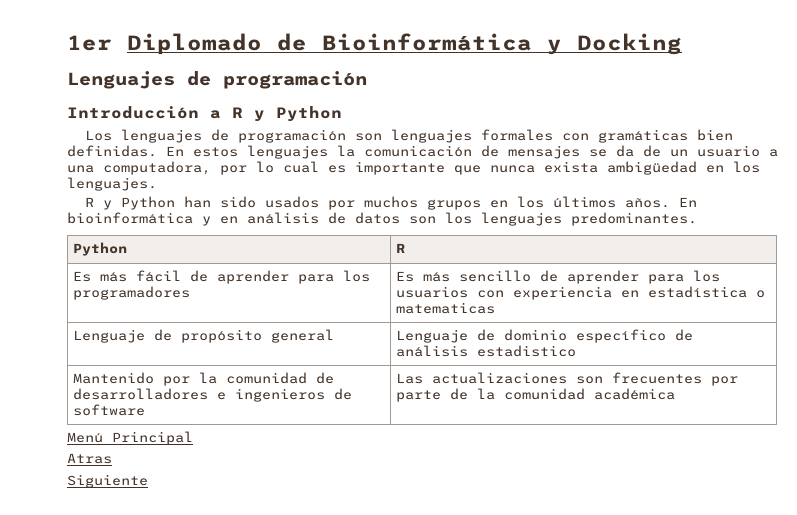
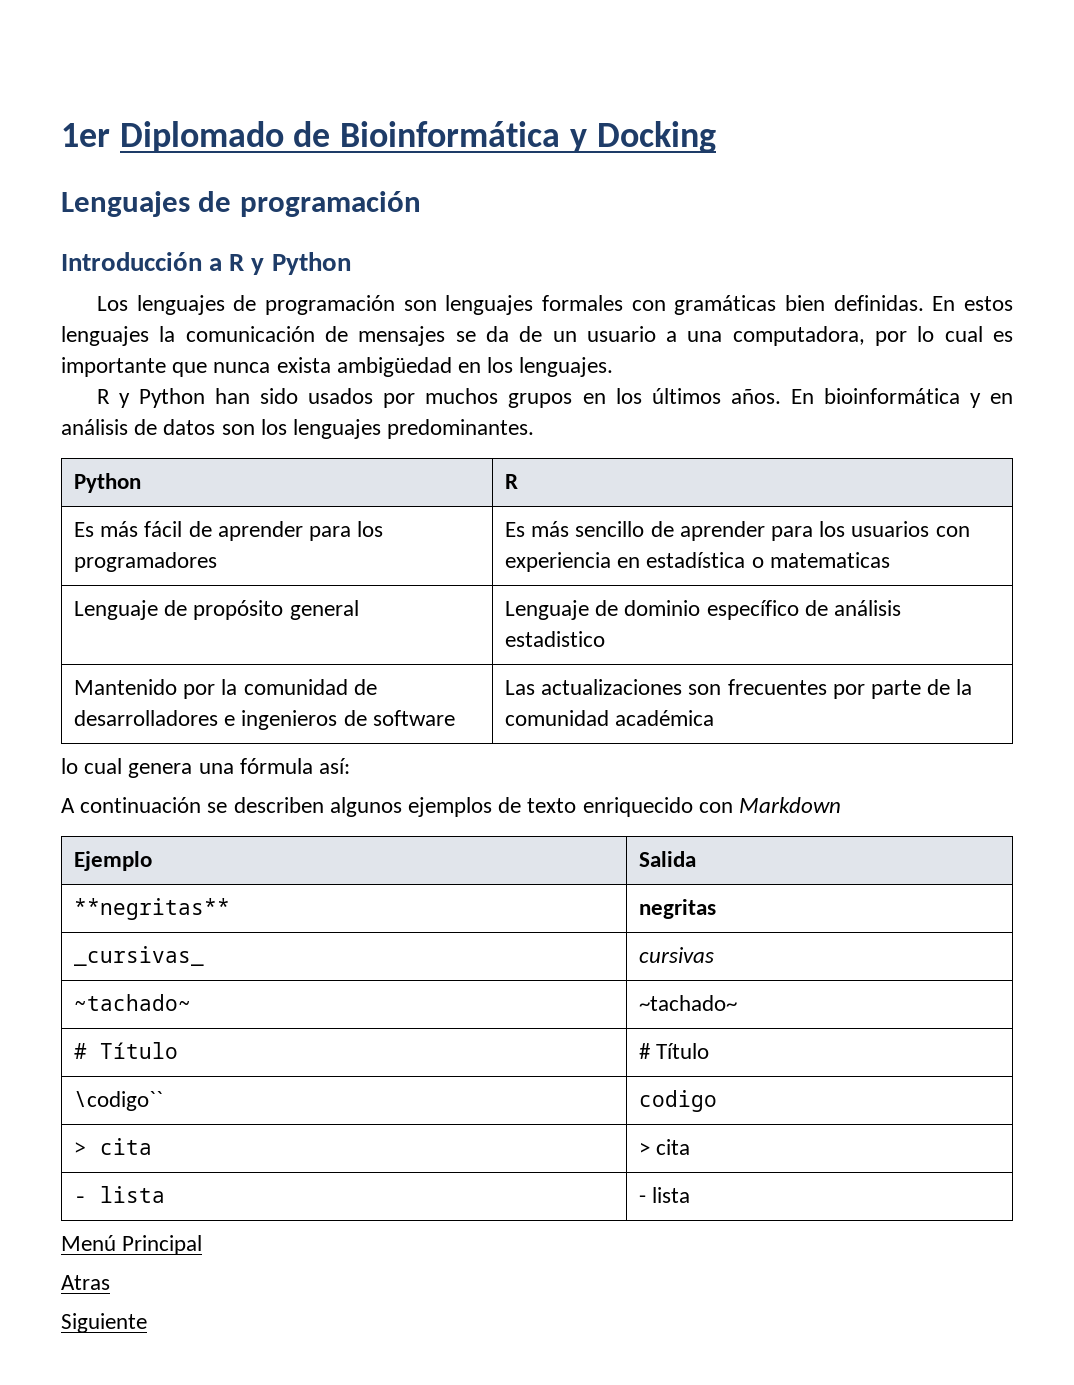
(675, 394) none -> [61,758,351,778] [61,797,842,817] [73,851,152,871] [638,851,696,867] [73,898,230,920] [638,899,716,919] [73,946,204,966] [638,947,714,963] [73,994,191,1011] [638,995,737,1011] [73,1042,178,1059] [638,1043,710,1059] [73,1091,163,1111] [638,1090,717,1112] [73,1138,152,1155] [638,1139,691,1155] [73,1186,165,1203] [638,1187,691,1203] // lo cual genera una fórmula así: // A continuación se describen algunos ejemplos de texto enriquecido con Markdown // Ejemplo | Salida // **negritas** | negritas // _cursivas_ | cursivas // ~tachado~ | ~tachado~ // # Título | # Título // \codigo`` | codigo // > cita | > cita // - lista | - lista

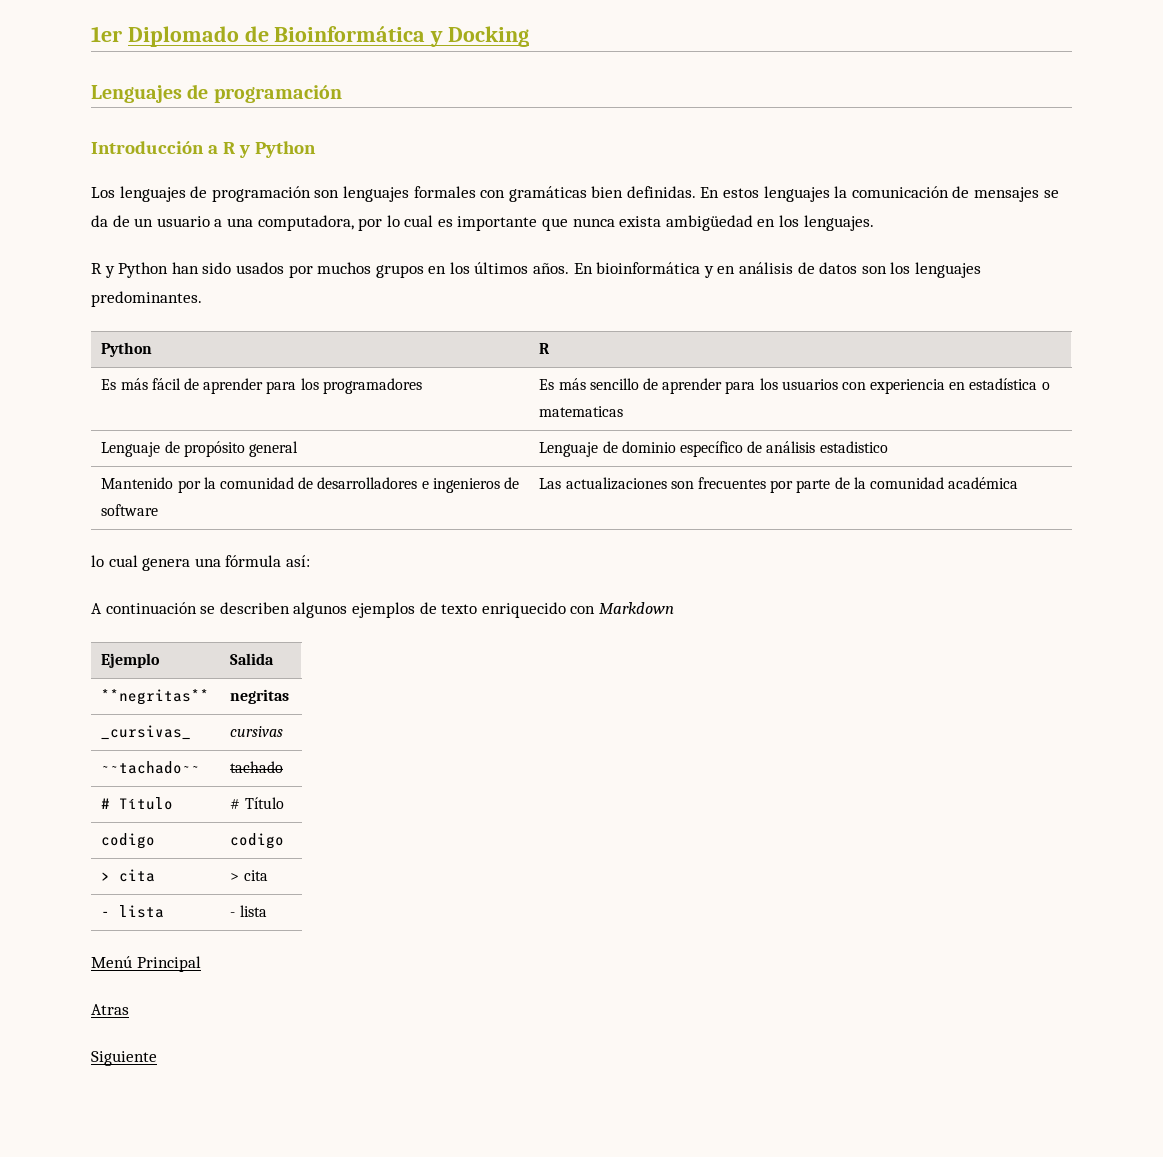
[73,994,191,1011] [638,995,737,1011] ~tachado~ | ~tachado~ -> [101,761,201,774] [230,761,284,773] ~~tachado~~ | tachado
[73,1091,163,1111] \codigo`` -> [101,833,156,849] codigo

